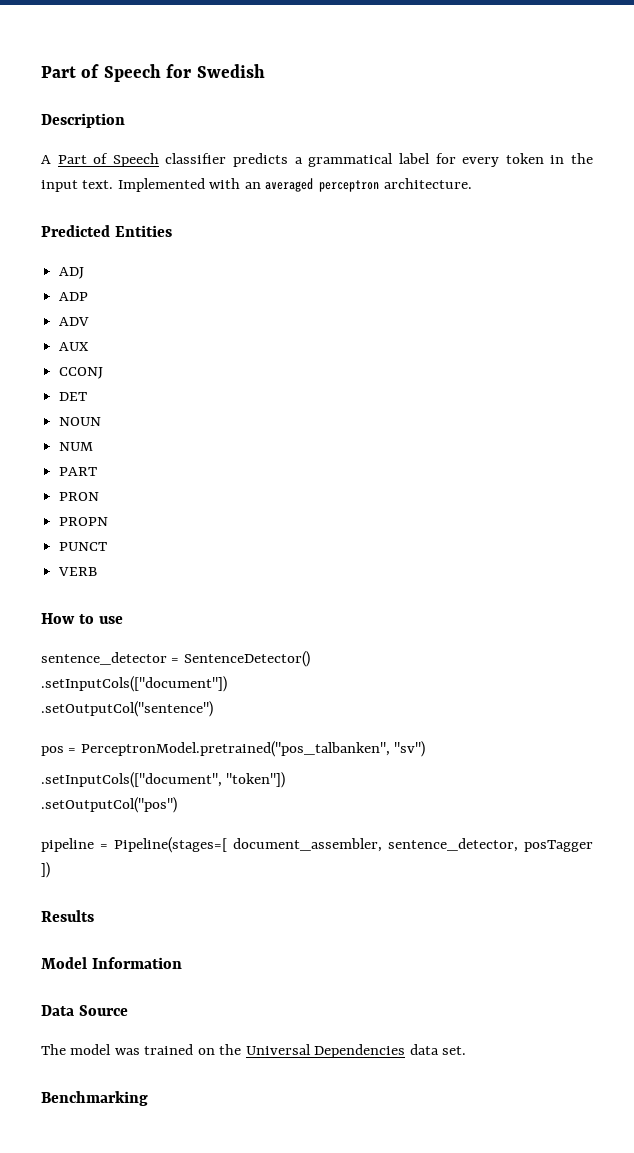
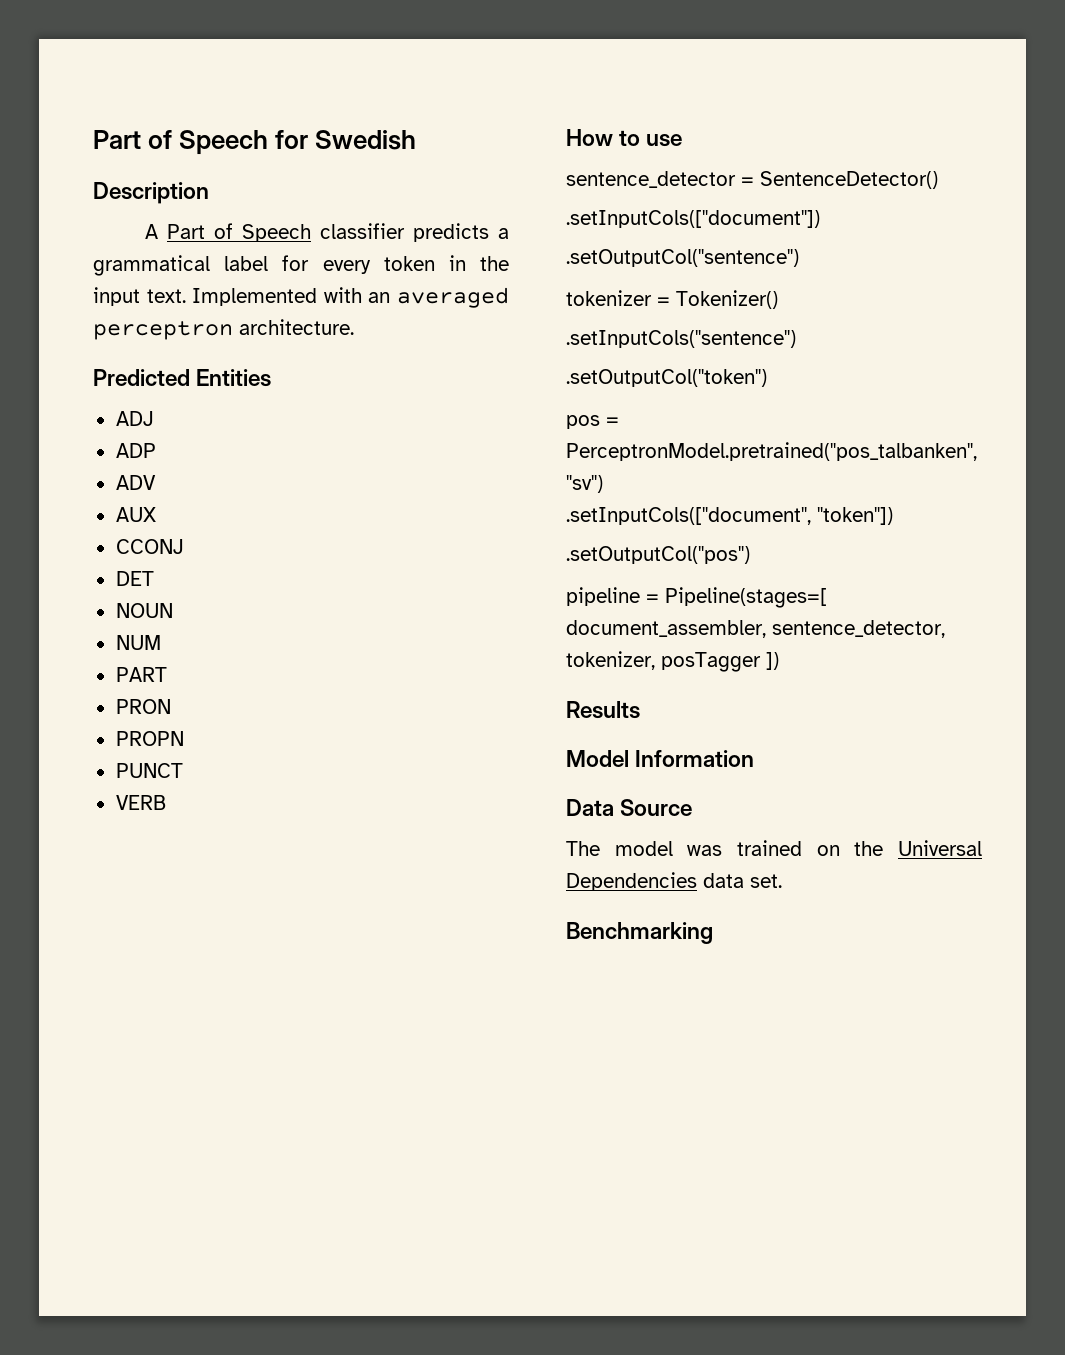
(213, 709) none -> [566,290,778,309] [566,330,796,348] [566,369,767,387] // tokenizer = Tokenizer() // .setInputCols("sentence") // .setOutputCol("token")
(518, 845) none -> [566,651,655,670] tokenizer,

